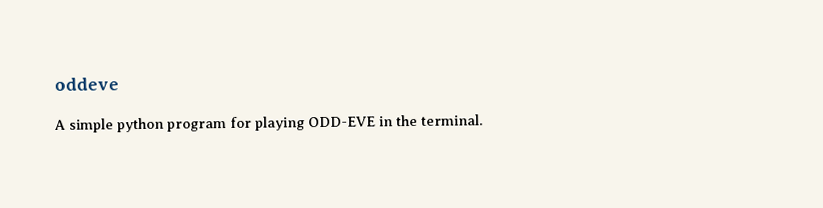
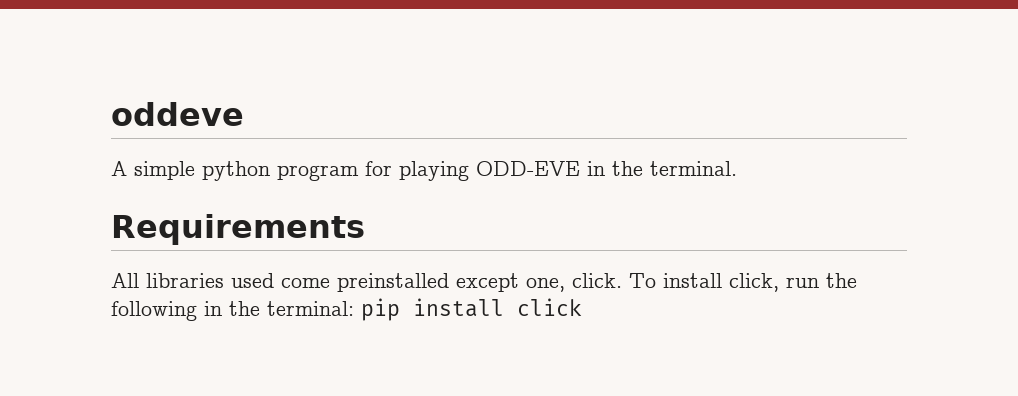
(483, 120) none -> [111,214,365,245] [111,273,857,292] [111,298,582,321] // Requirements // All libraries used come preinstalled except one, click. To install click, run the following in the terminal: pip install click

